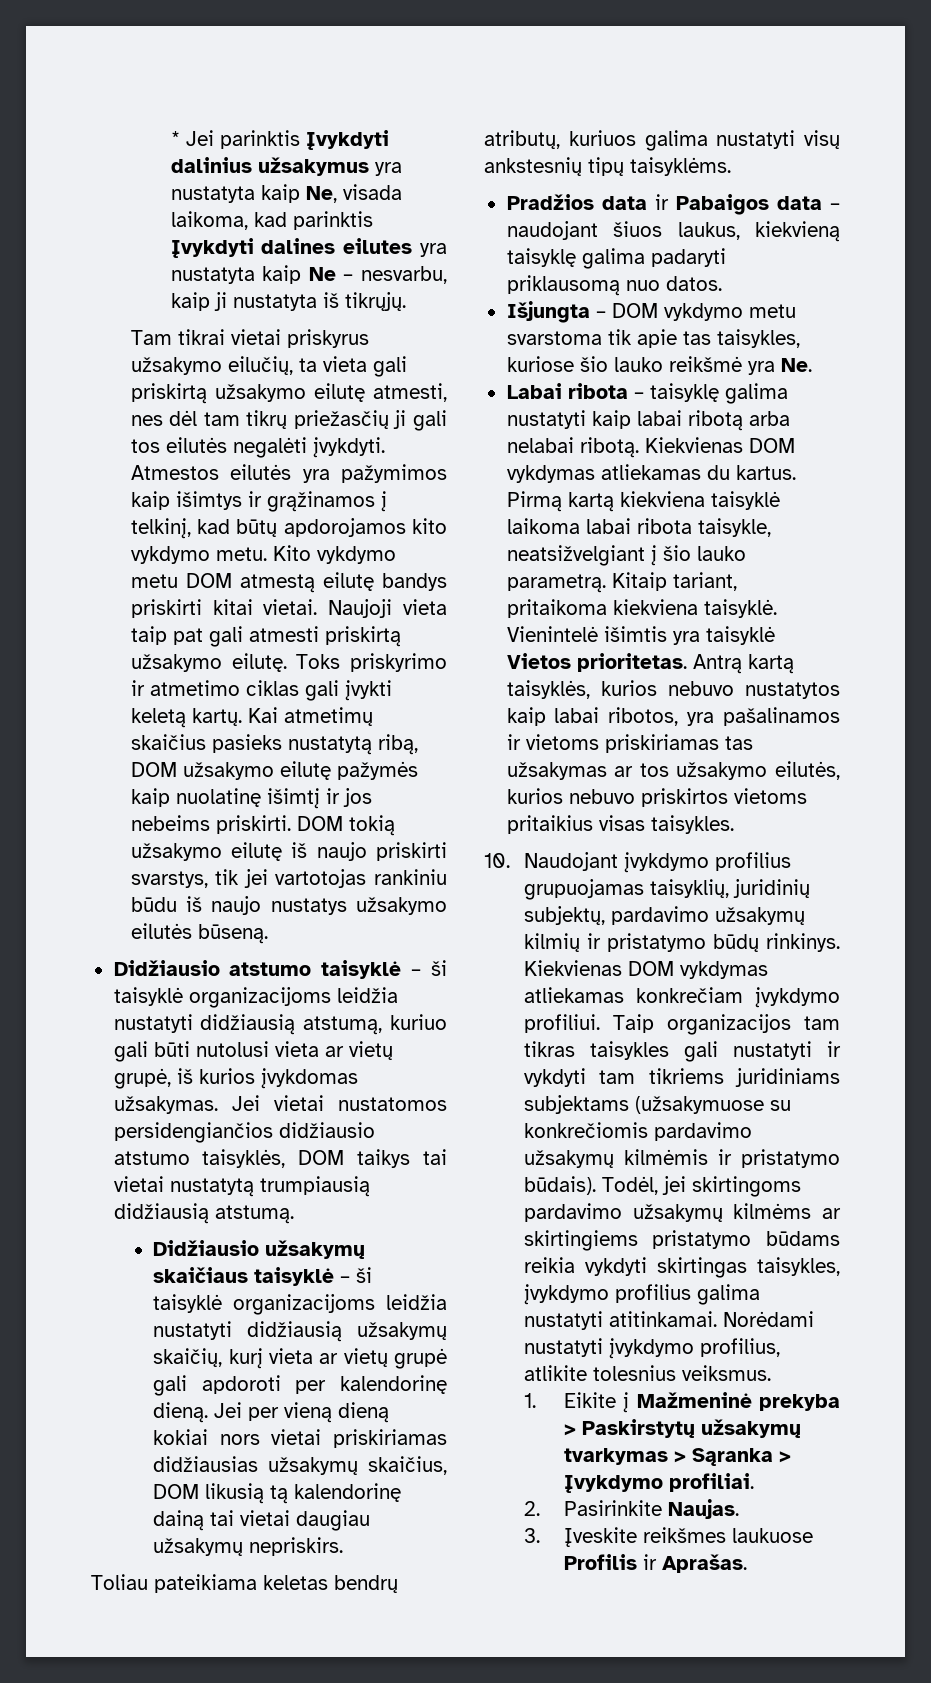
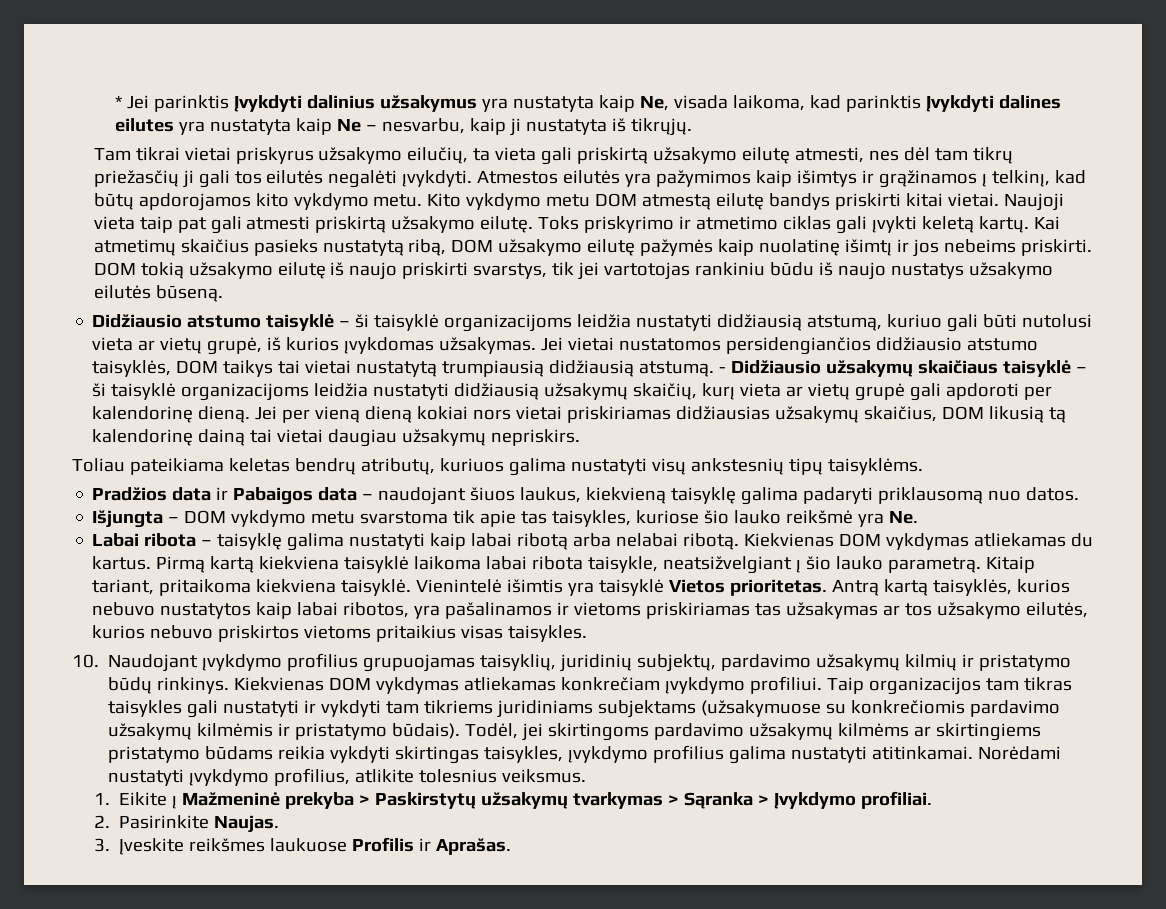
(294, 1214) // -> [719,367,727,373] -

